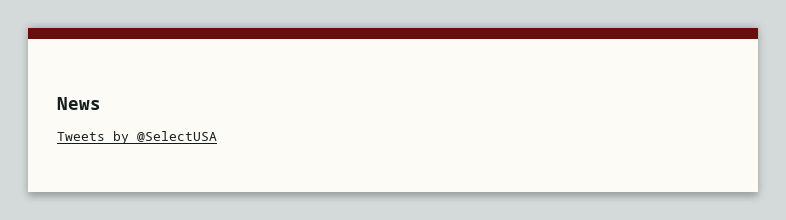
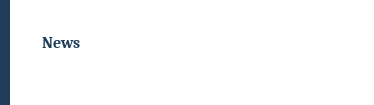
[57,131,217,144] // Tweets by @SelectUSA -> (80, 42) none

